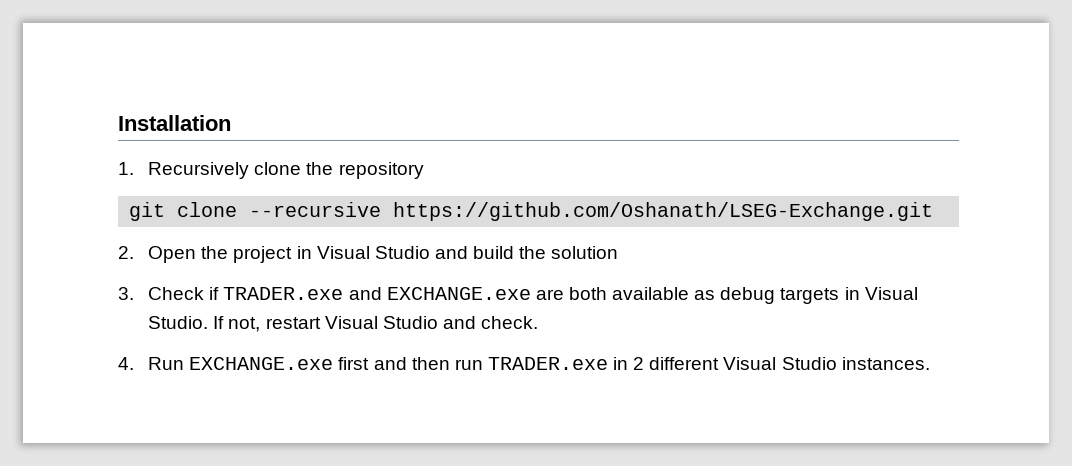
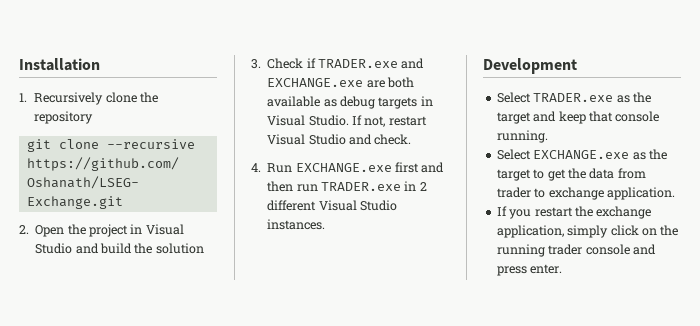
(930, 363) none -> [483,58,577,74] [496,92,651,103] [496,111,660,124] [496,130,548,143] [496,149,667,160] [496,168,646,181] [496,187,675,200] [496,206,652,219] [496,225,679,238] [496,244,656,257] [496,264,563,276] // Development // Select TRADER.exe as the target and keep that console running. // Select EXCHANGE.exe as the target to get the data from trader to exchange application. // If you restart the exchange application, simply click on the running trader console and press enter.

